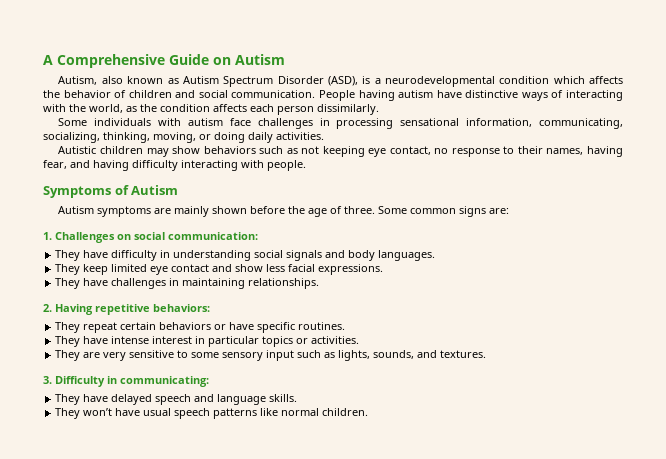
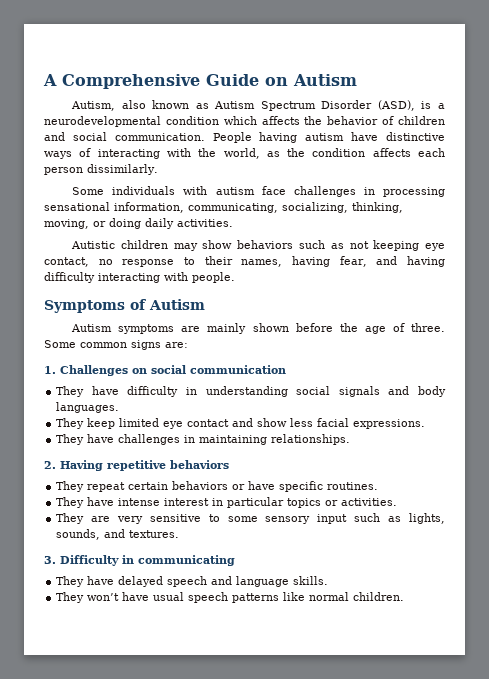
[168,232,258,240] communication: -> [190,365,286,374] communication
[153,304,210,312] behaviors: -> [170,460,229,469] behaviors
[120,376,209,387] communicating: -> [138,555,235,566] communicating

